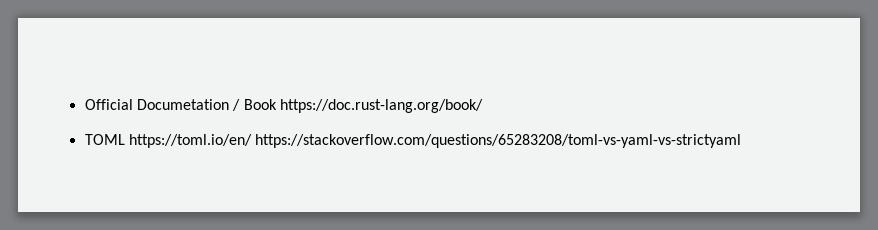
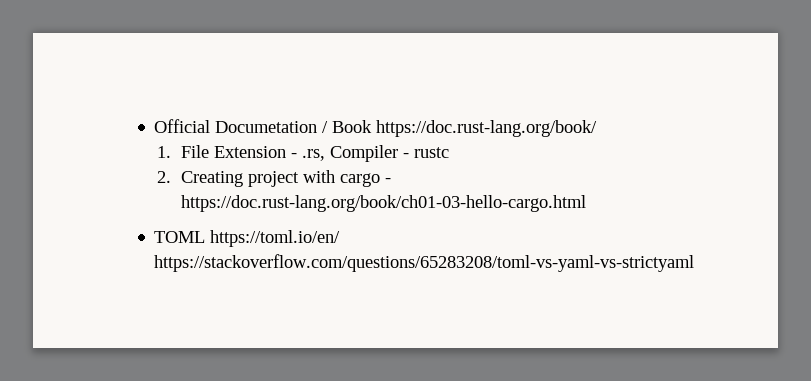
(483, 106) none -> [157,145,449,162] [157,170,391,187] [180,195,586,212] // 1. File Extension - .rs, Compiler - rustc // 2. Creating project with cargo - https://doc.rust-lang.org/book/ch01-03-hello-cargo.html

